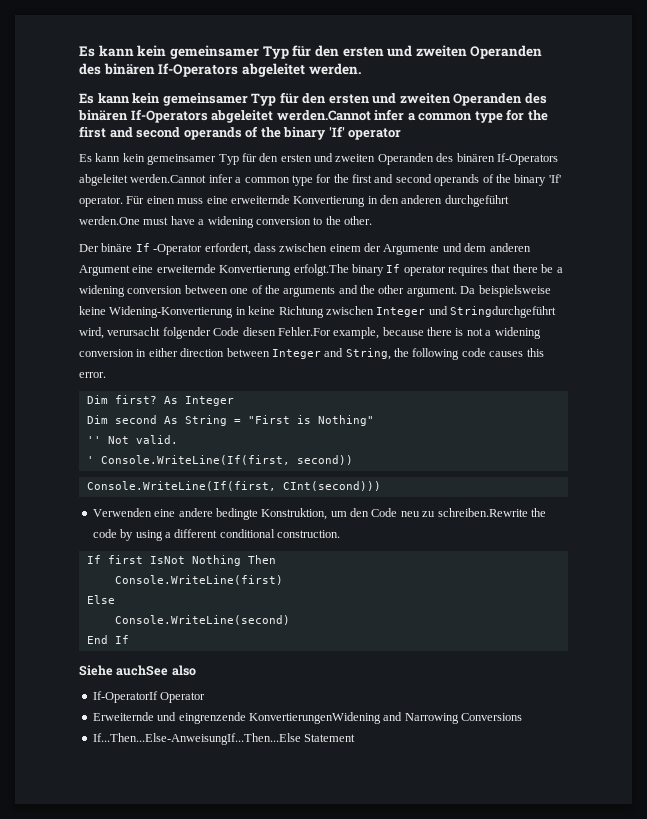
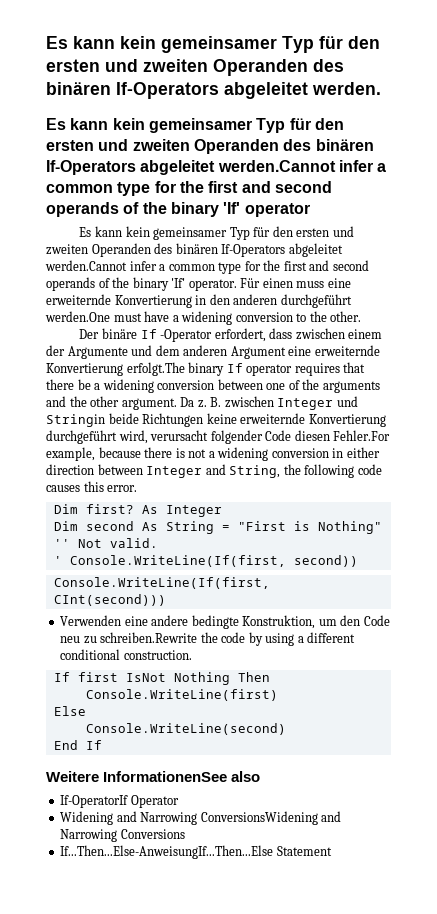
[478,285,551,297] [79,306,556,318] beispielsweise keine Widening-Konvertierung in keine Richtung zwischen Integer und Stringdurchgeführt -> [197,396,358,410] [46,413,386,427] [46,430,117,444] z. B. zwischen Integer und Stringin beide Richtungen keine erweiternde Konvertierung durchgeführt
[79,665,169,676] Siehe auchSee -> [46,771,228,782] Weitere InformationenSee
[92,712,381,724] Erweiternde und eingrenzende KonvertierungenWidening -> [60,811,318,825] Widening and Narrowing ConversionsWidening

